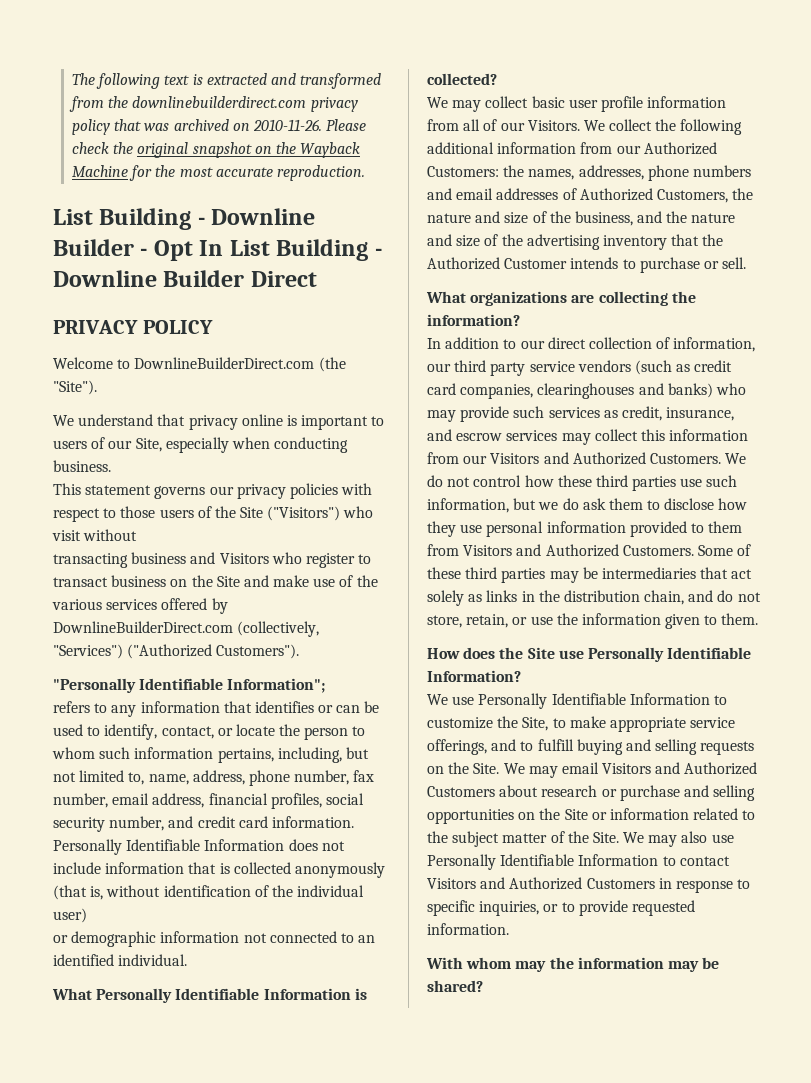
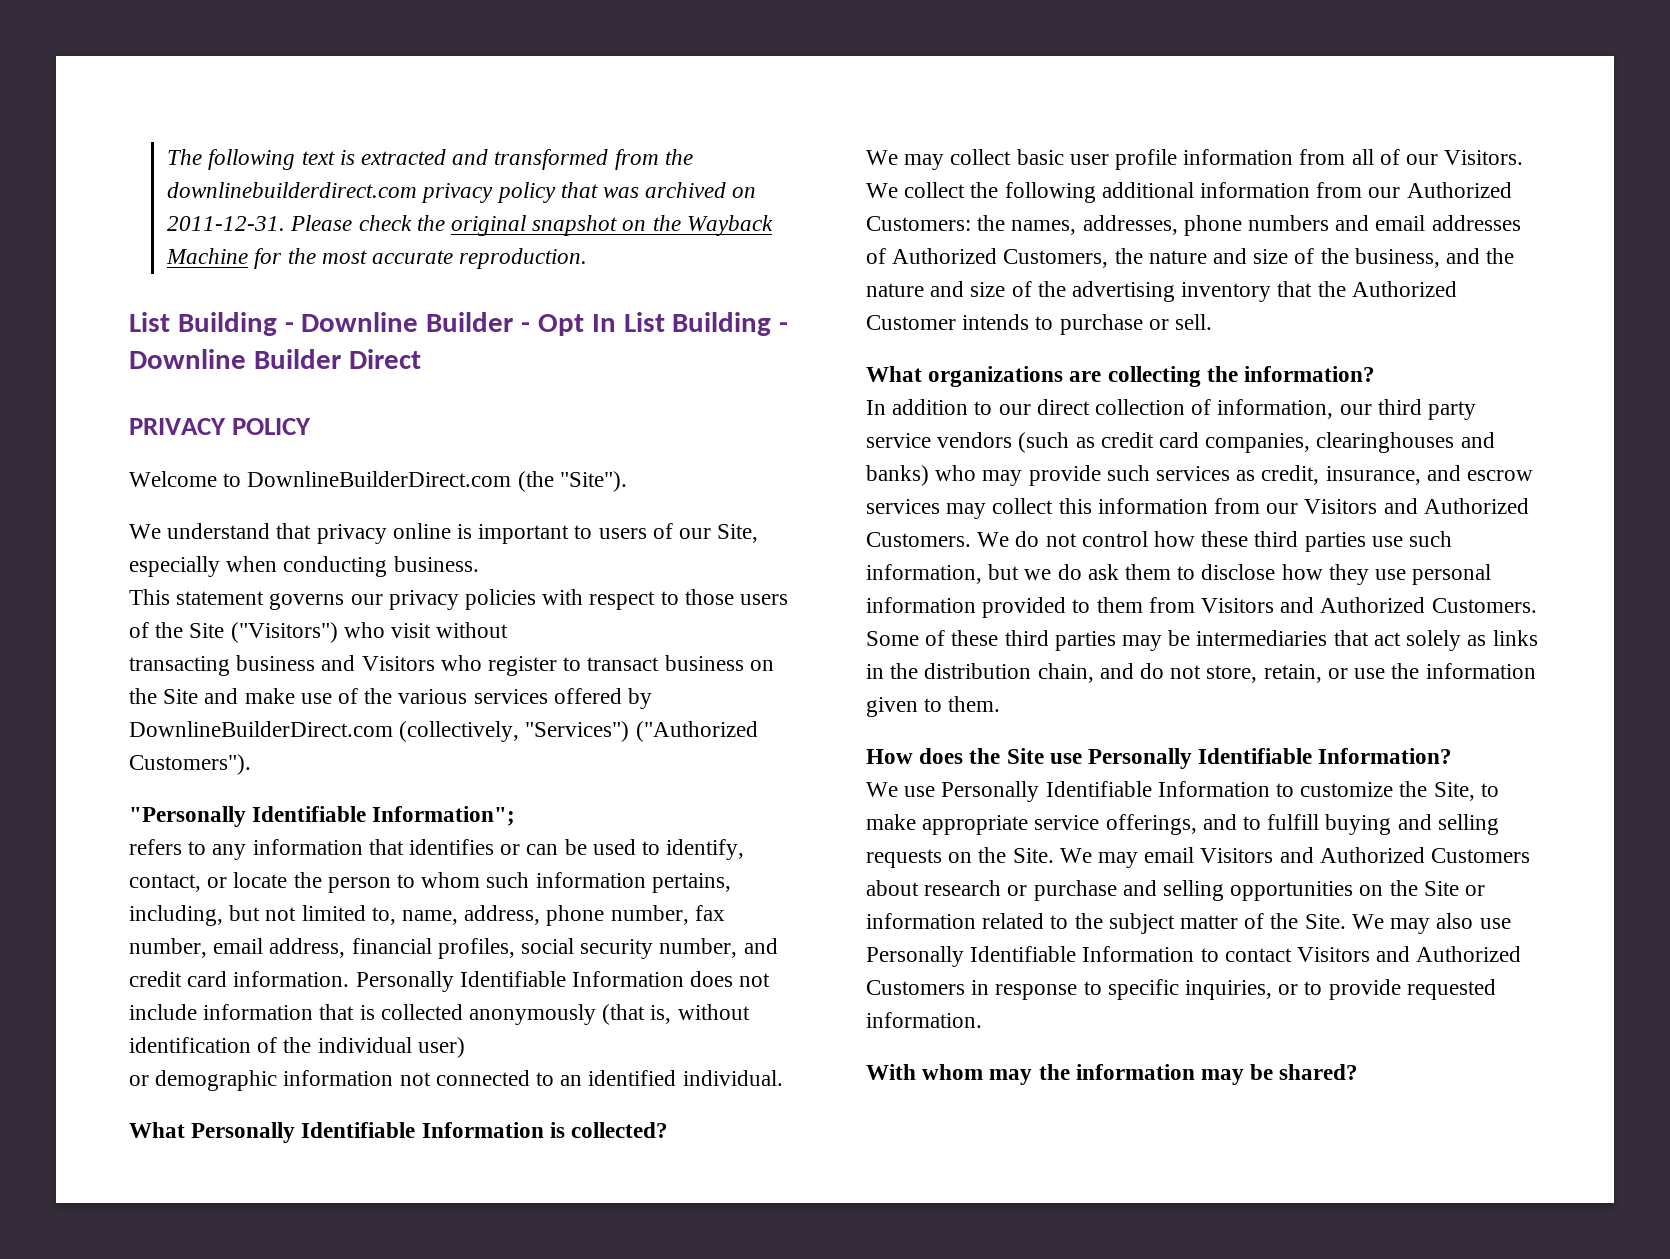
[252,119,322,131] 2010-11-26. -> [167,216,286,231] 2011-12-31.

